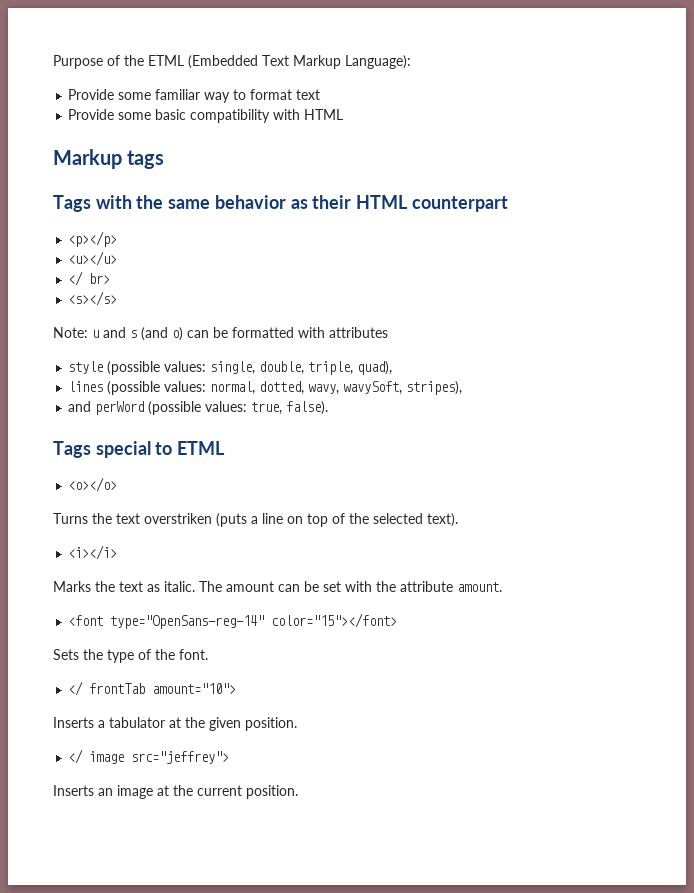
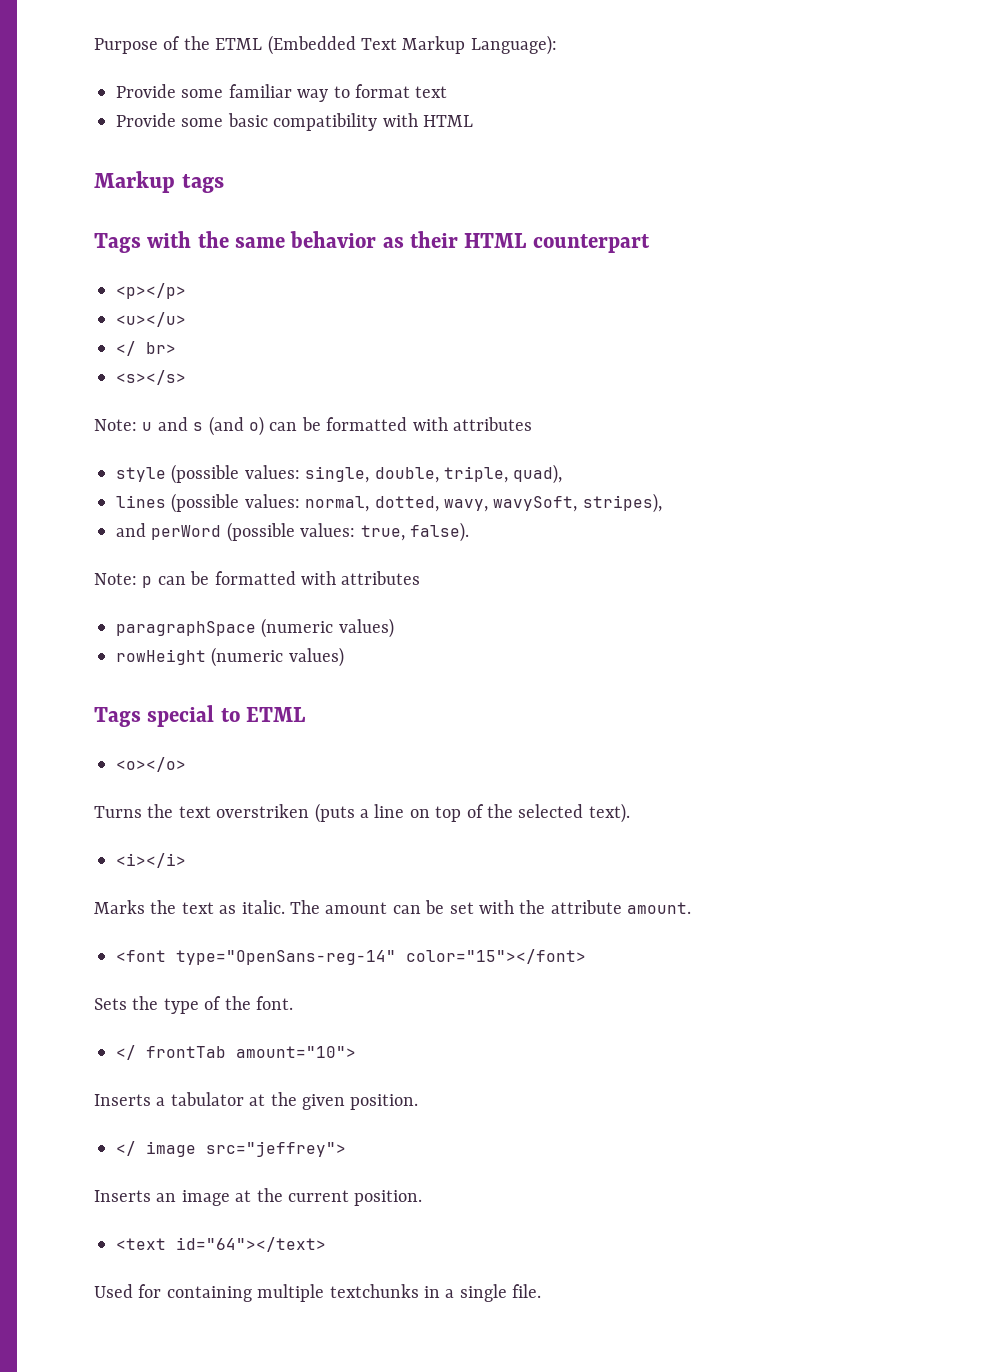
(329, 408) none -> [94,571,421,588] [116,618,394,638] [116,647,344,667] // Note: p can be formatted with attributes // paragraphSpace (numeric values) // rowHeight (numeric values)
(298, 792) none -> [116,1237,326,1252] [94,1284,542,1302] // <text id="64"></text> // Used for containing multiple textchunks in a single file.

